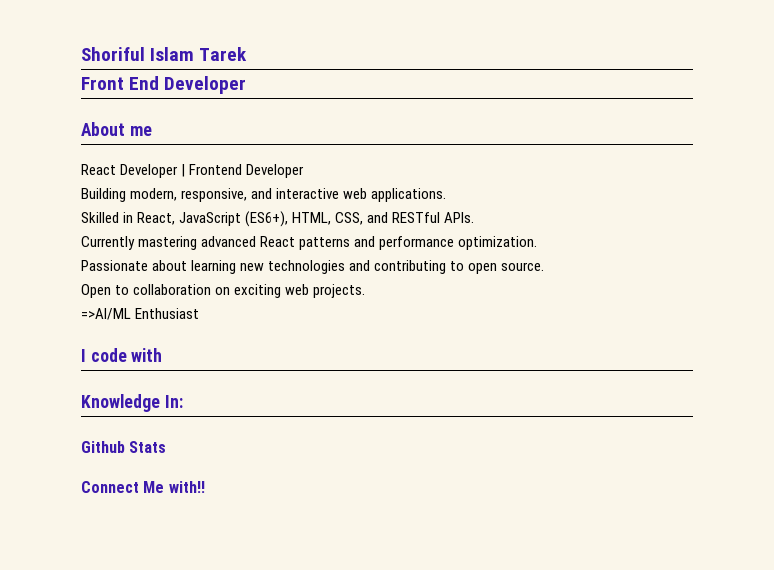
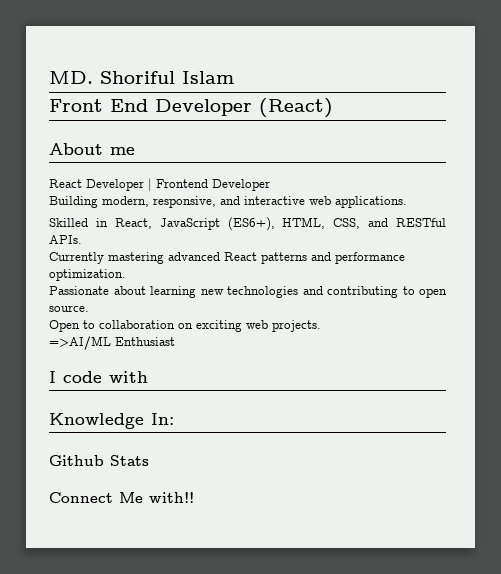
(81, 54) none -> [49,71,93,84] MD.
[199,47,248,61] Tarek -> (234, 77) none
(247, 85) none -> [259,98,333,118] (React)

